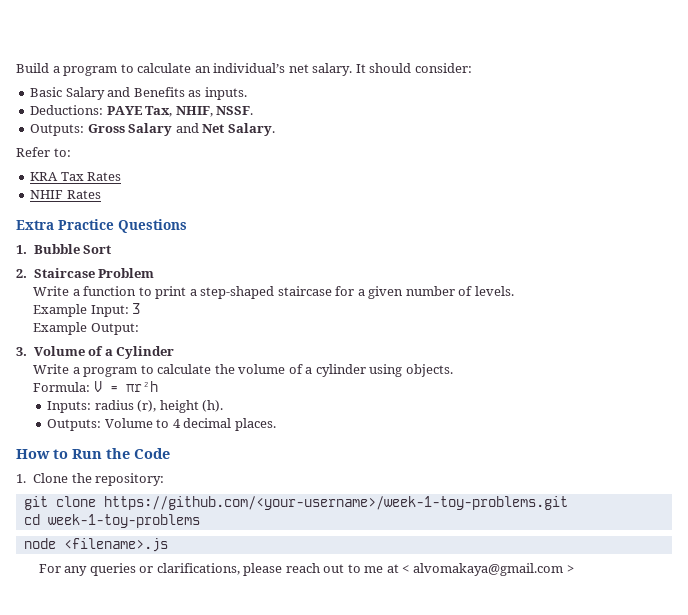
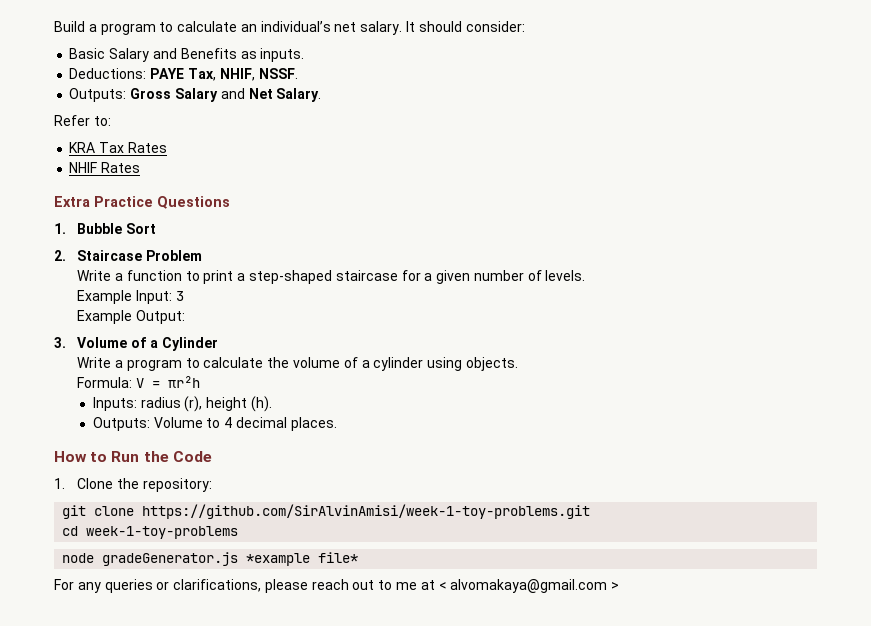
[103,496,568,510] https://github.com/<your-username>/week-1-toy-problems.git -> [142,504,591,519] https://github.com/SirAlvinAmisi/week-1-toy-problems.git
[63,538,168,552] <filename>.js -> [102,552,359,566] gradeGenerator.js *example file*

